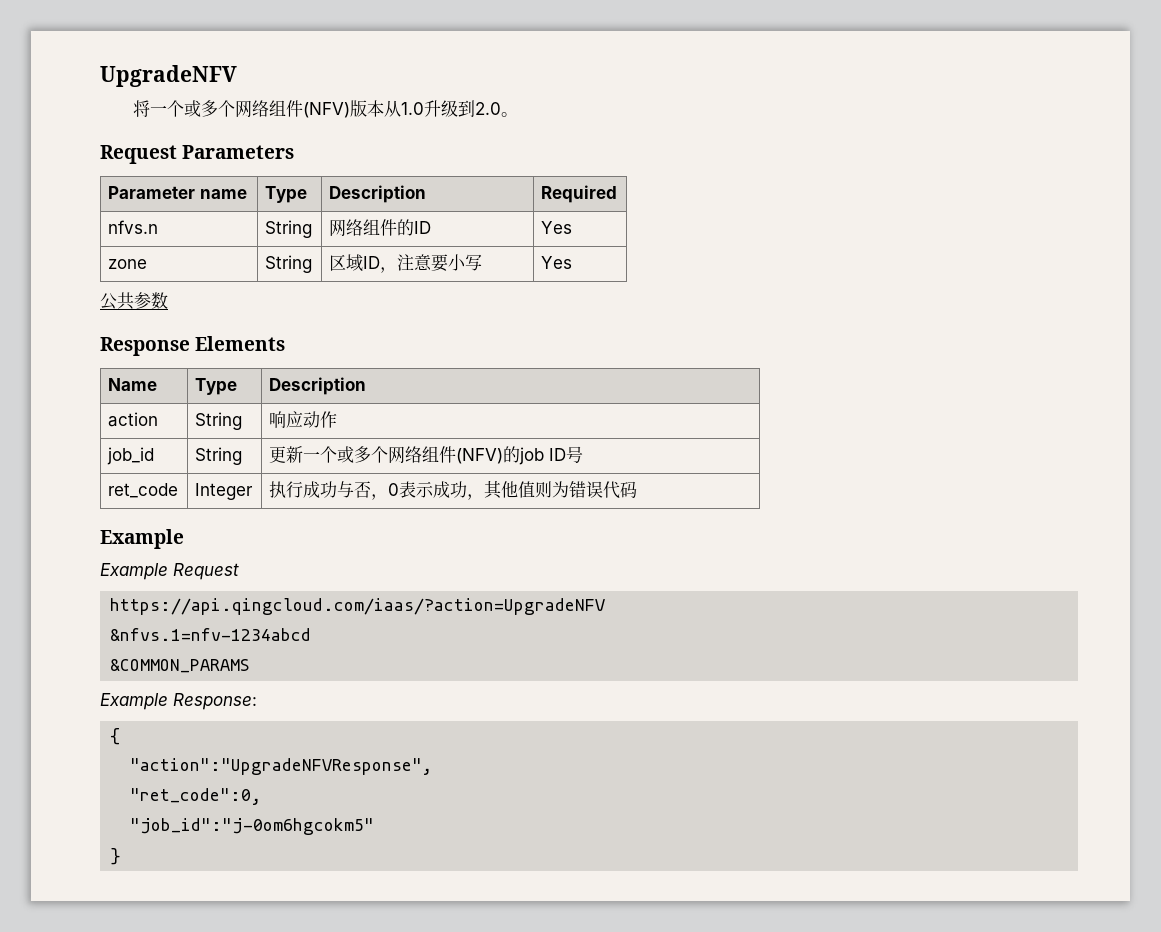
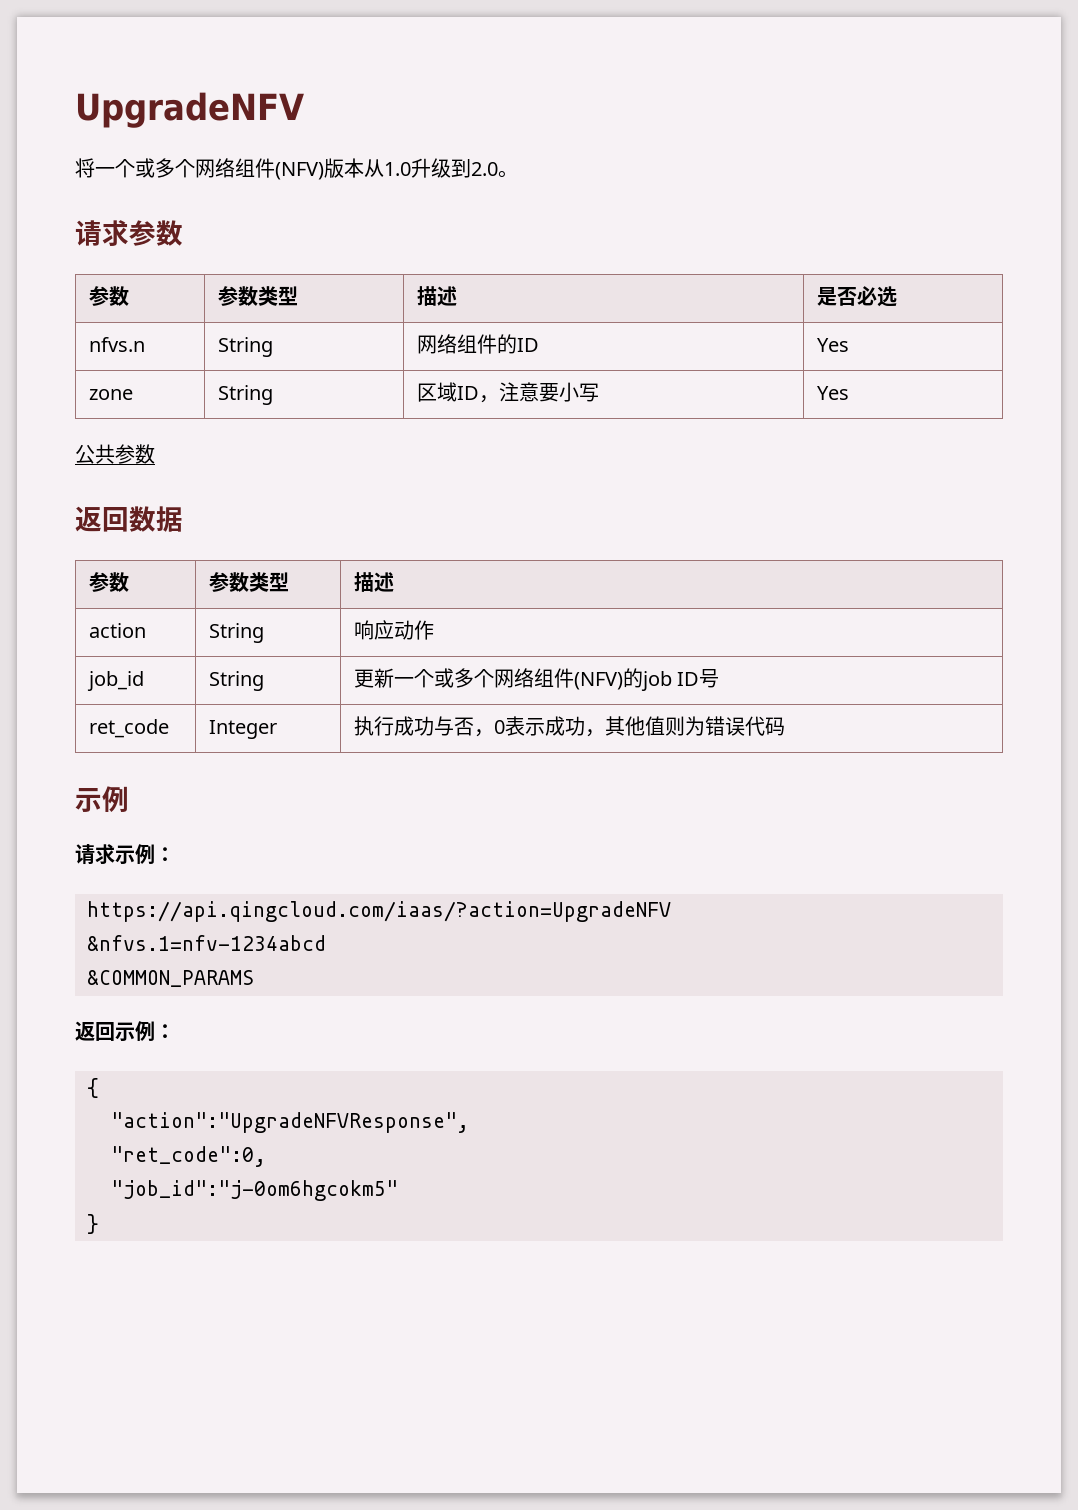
[100,145,295,164] [108,186,247,199] [265,186,308,203] [329,185,427,203] [541,185,618,203] Request Parameters // Parameter name | Type | Description | Required -> [75,220,183,247] [88,286,129,306] [217,286,298,306] [416,286,457,306] [816,286,897,307] 请求参数 // 参数 | 参数类型 | 描述 | 是否必选
[100,336,286,356] [108,378,158,391] [195,378,238,395] [269,377,367,395] Response Elements // Name | Type | Description -> [75,506,183,532] [88,572,129,592] [208,572,289,592] [353,572,394,592] 返回数据 // 参数 | 参数类型 | 描述
[100,529,184,549] [100,563,239,580] Example // Example Request -> [75,786,129,812] [75,844,175,865] 示例 // 请求示例：
[100,693,257,710] Example Response: -> [75,1021,175,1041] 返回示例：

